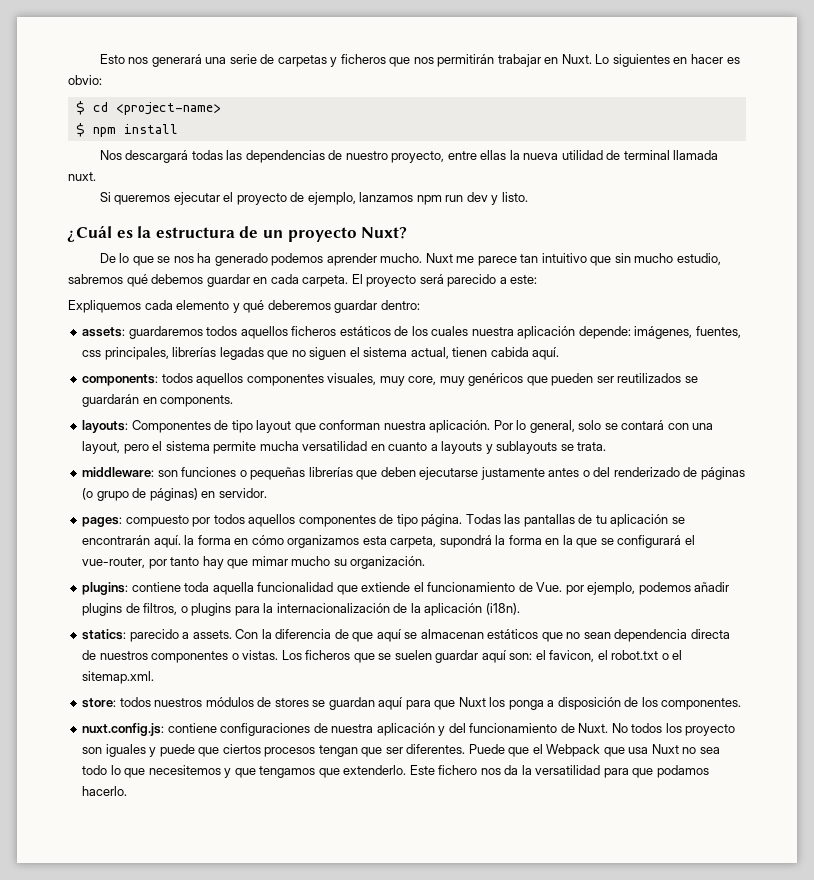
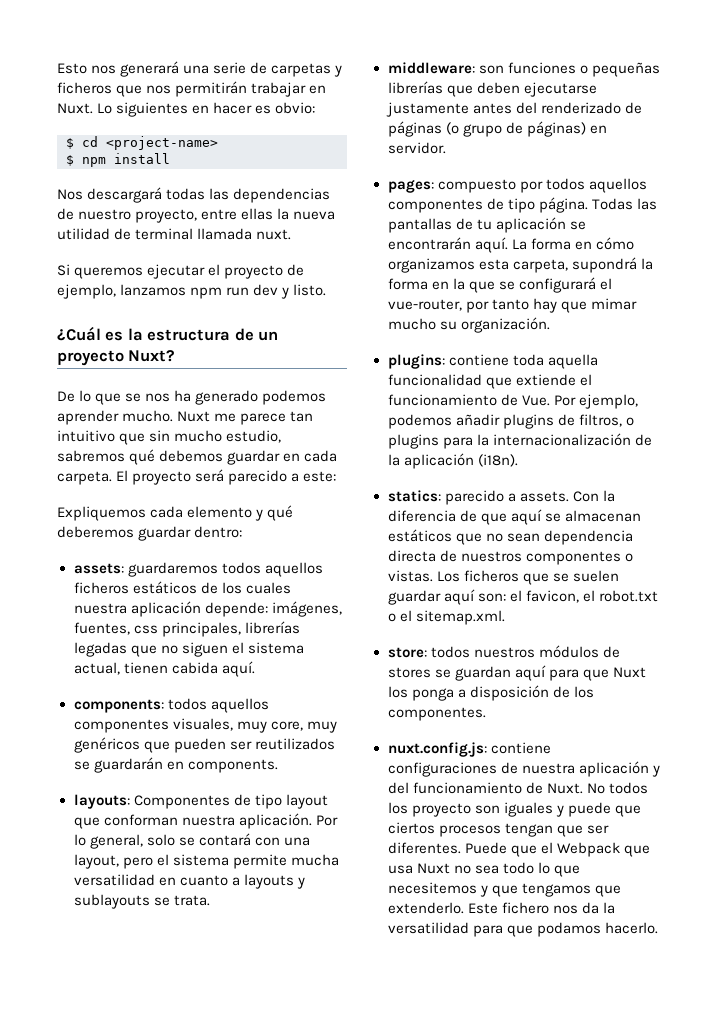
[582,470,590,477] o -> (512, 108) none
[184,535,195,545] la -> [511,239,527,250] La
[565,585,584,595] por -> [553,395,576,406] Por

